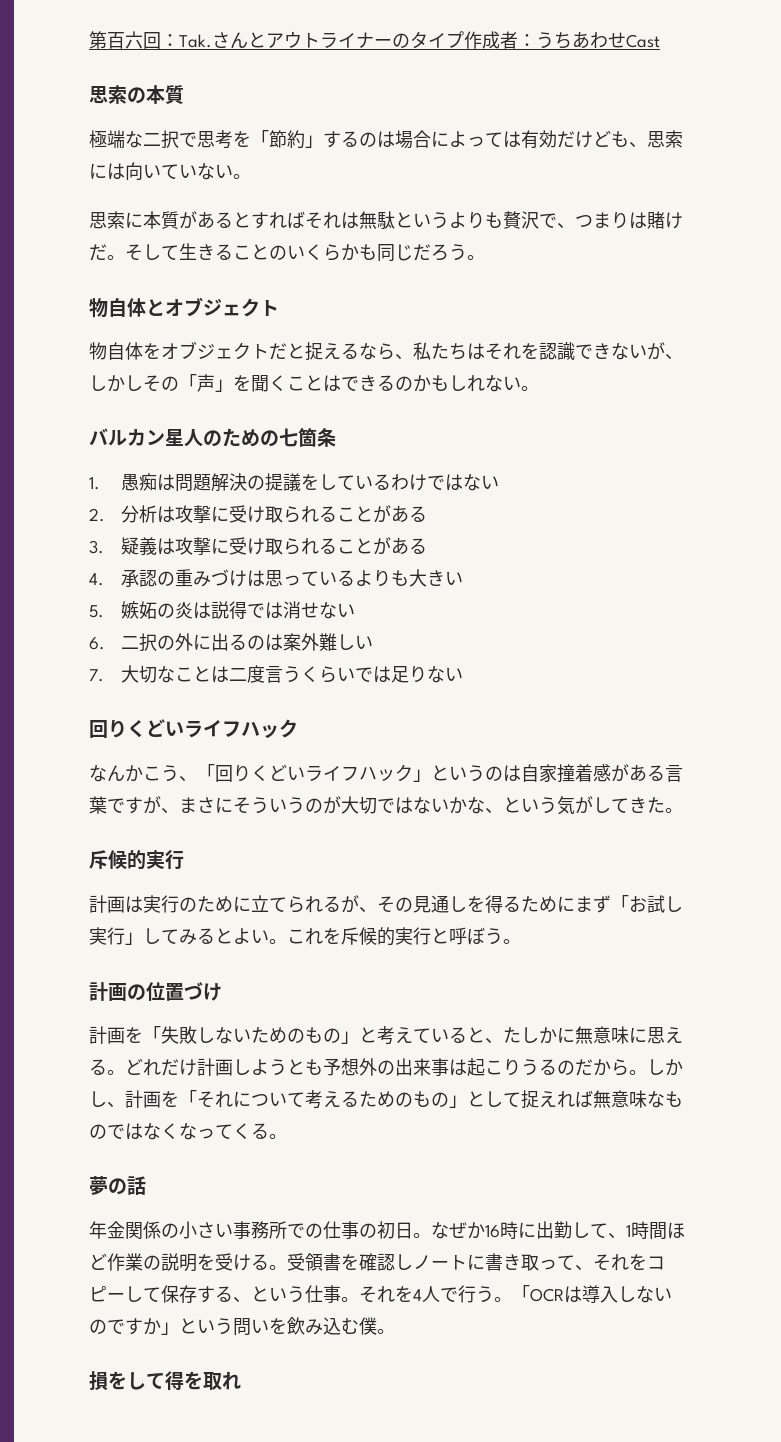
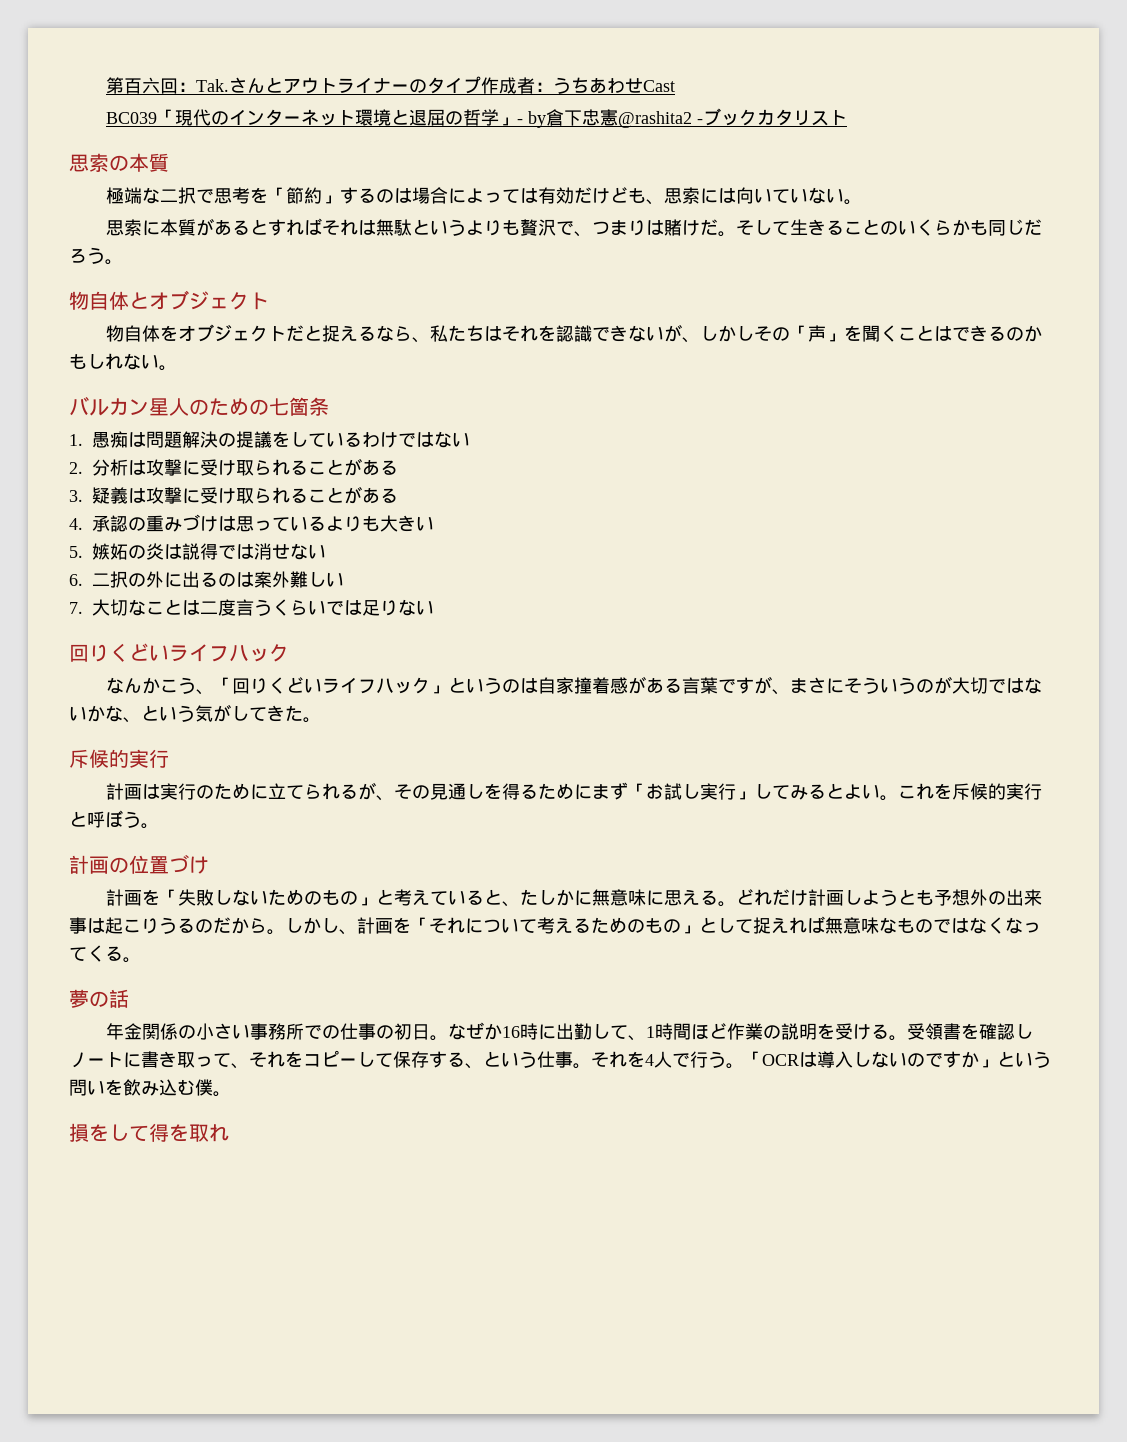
(660, 41) none -> [105,108,847,128] // BC039「現代のインターネット環境と退屈の哲学」- by倉下忠憲@rashita2 -ブックカタリスト

